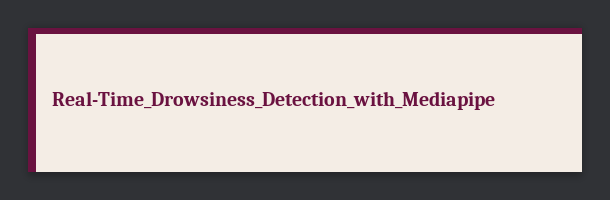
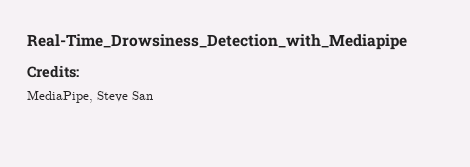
(495, 100) none -> [27,65,79,78] [27,90,153,103] // Credits: // MediaPipe, Steve San

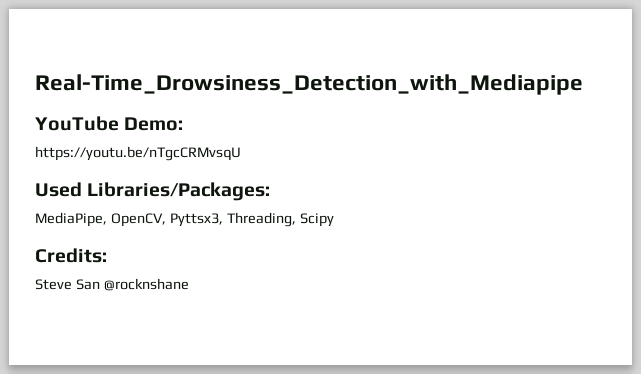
(407, 42) none -> [35,116,184,131] [35,146,241,161] [35,182,271,201] [35,212,334,227] // YouTube Demo: // https://youtu.be/nTgcCRMvsqU // Used Libraries/Packages: // MediaPipe, OpenCV, Pyttsx3, Threading, Scipy
[27,90,93,103] MediaPipe, -> (107, 255) none
(153, 95) none -> [103,278,189,291] @rocknshane

